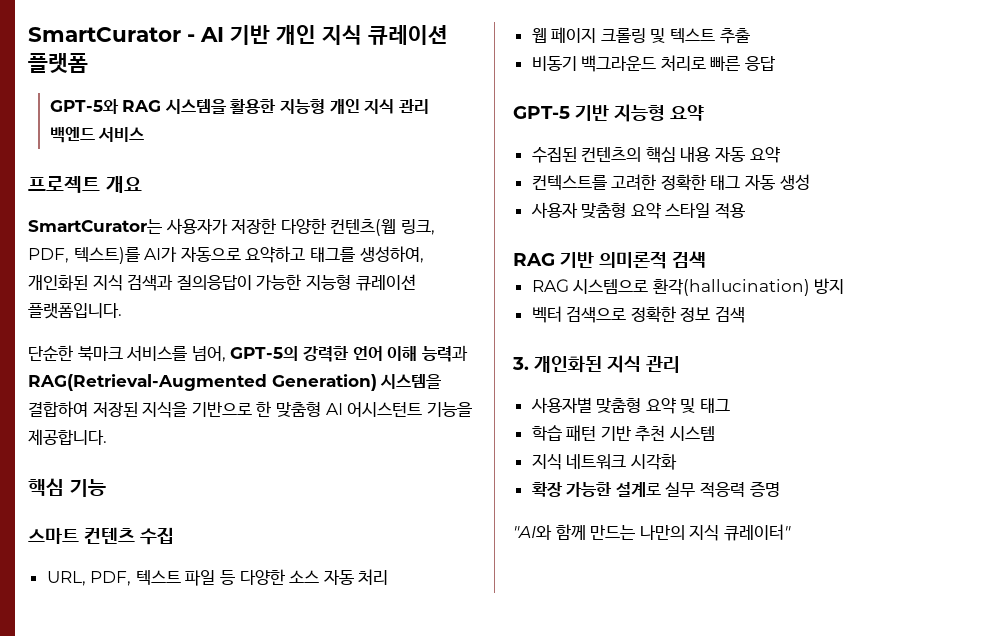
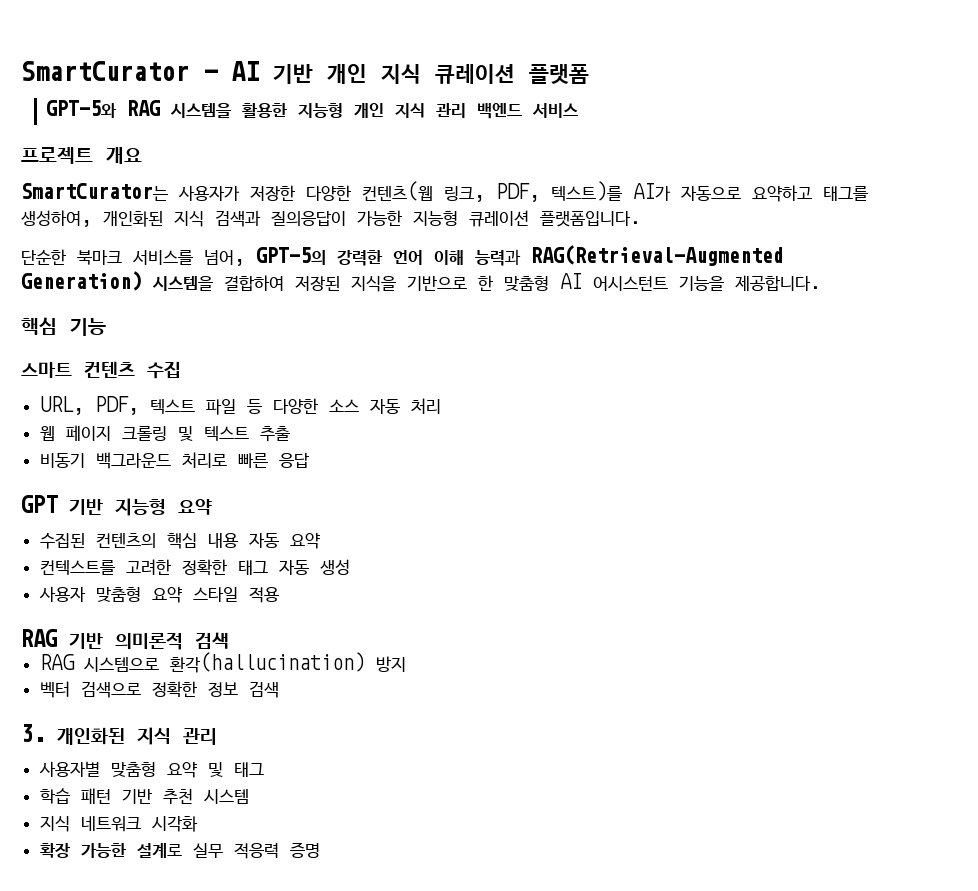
[513,106,570,119] GPT-5 -> [21,495,58,513] GPT
[513,524,791,541] // "AI와 함께 만드는 나만의 지식 큐레이터" -> (320, 850) none

